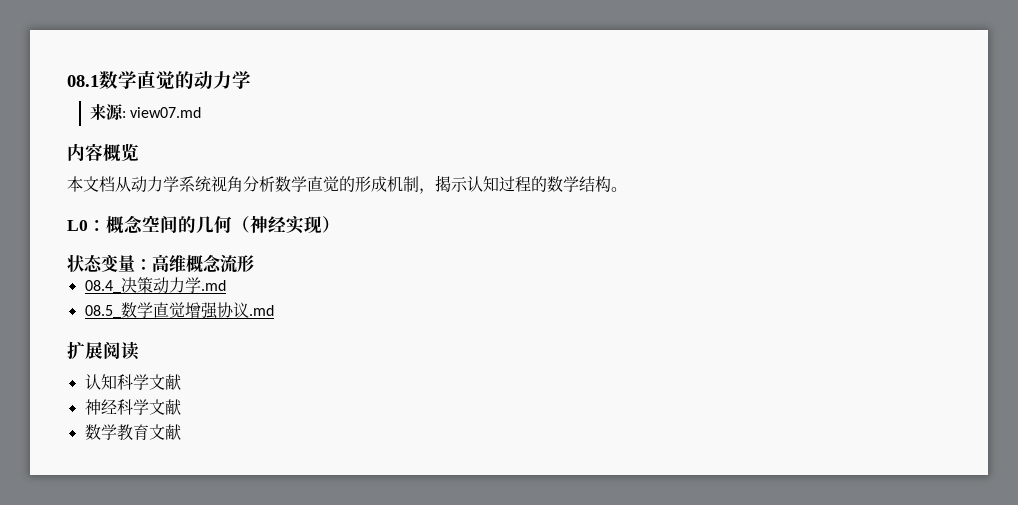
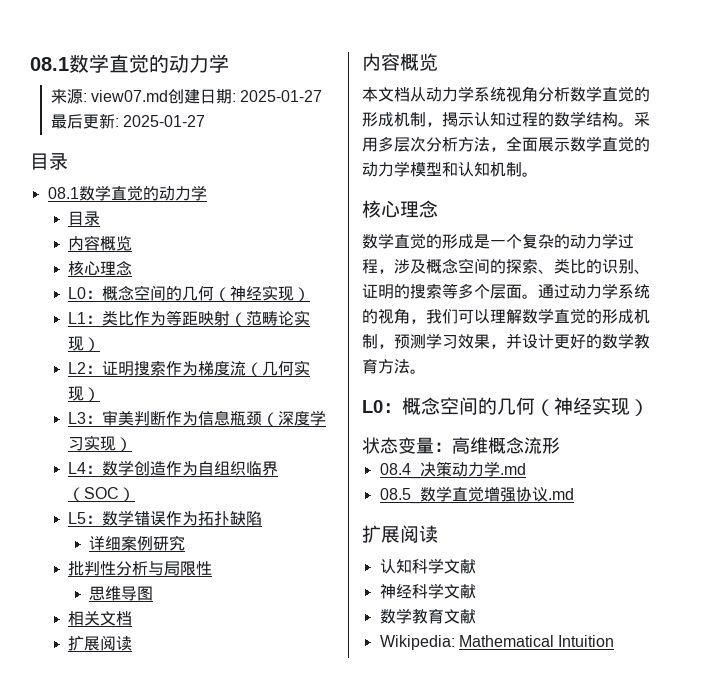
(202, 112) none -> [168,89,323,104] [50,113,206,129] [30,153,68,170] [47,185,207,201] [68,211,101,226] [68,235,133,251] [68,260,133,276] [68,285,311,302] [68,310,311,327] [68,336,101,352] [68,360,311,377] [68,386,101,402] [68,410,327,427] [68,435,133,452] [68,460,279,476] [68,487,136,502] [68,510,263,526] [89,535,186,551] [68,561,213,576] [89,586,154,601] [68,611,133,626] [68,635,133,651] 创建日期: 2025-01-27最后更新: 2025-01-27 // 目录 // 08.1数学直觉的动力学 // 目录 // 内容概览 // 核心理念 // L0：概念空间的几何（神经实现） // L1：类比作为等距映射（范畴论实现） // L2：证明搜索作为梯度流（几何实现） // L3：审美判断作为信息瓶颈（深度学习实现） // L4：数学创造作为自组织临界（SOC） // L5：数学错误作为拓扑缺陷 // 详细案例研究 // 批判性分析与局限性 // 思维导图 // 相关文档 // 扩展阅读
(627, 189) none -> [634,112,650,127] [362,136,650,152] [362,161,538,177] [362,200,438,218] [362,233,634,249] [362,258,650,274] [362,283,650,299] [362,308,650,324] [362,333,650,349] [362,358,426,374] 采用多层次分析方法，全面展示数学直觉的动力学模型和认知机制。 // 核心理念 // 数学直觉的形成是一个复杂的动力学过程，涉及概念空间的探索、类比的识别、证明的搜索等多个层面。通过动力学系统的视角，我们可以理解数学直觉的形成机制，预测学习效果，并设计更好的数学教育方法。
(181, 432) none -> [379,635,615,650] // Wikipedia: Mathematical Intuition

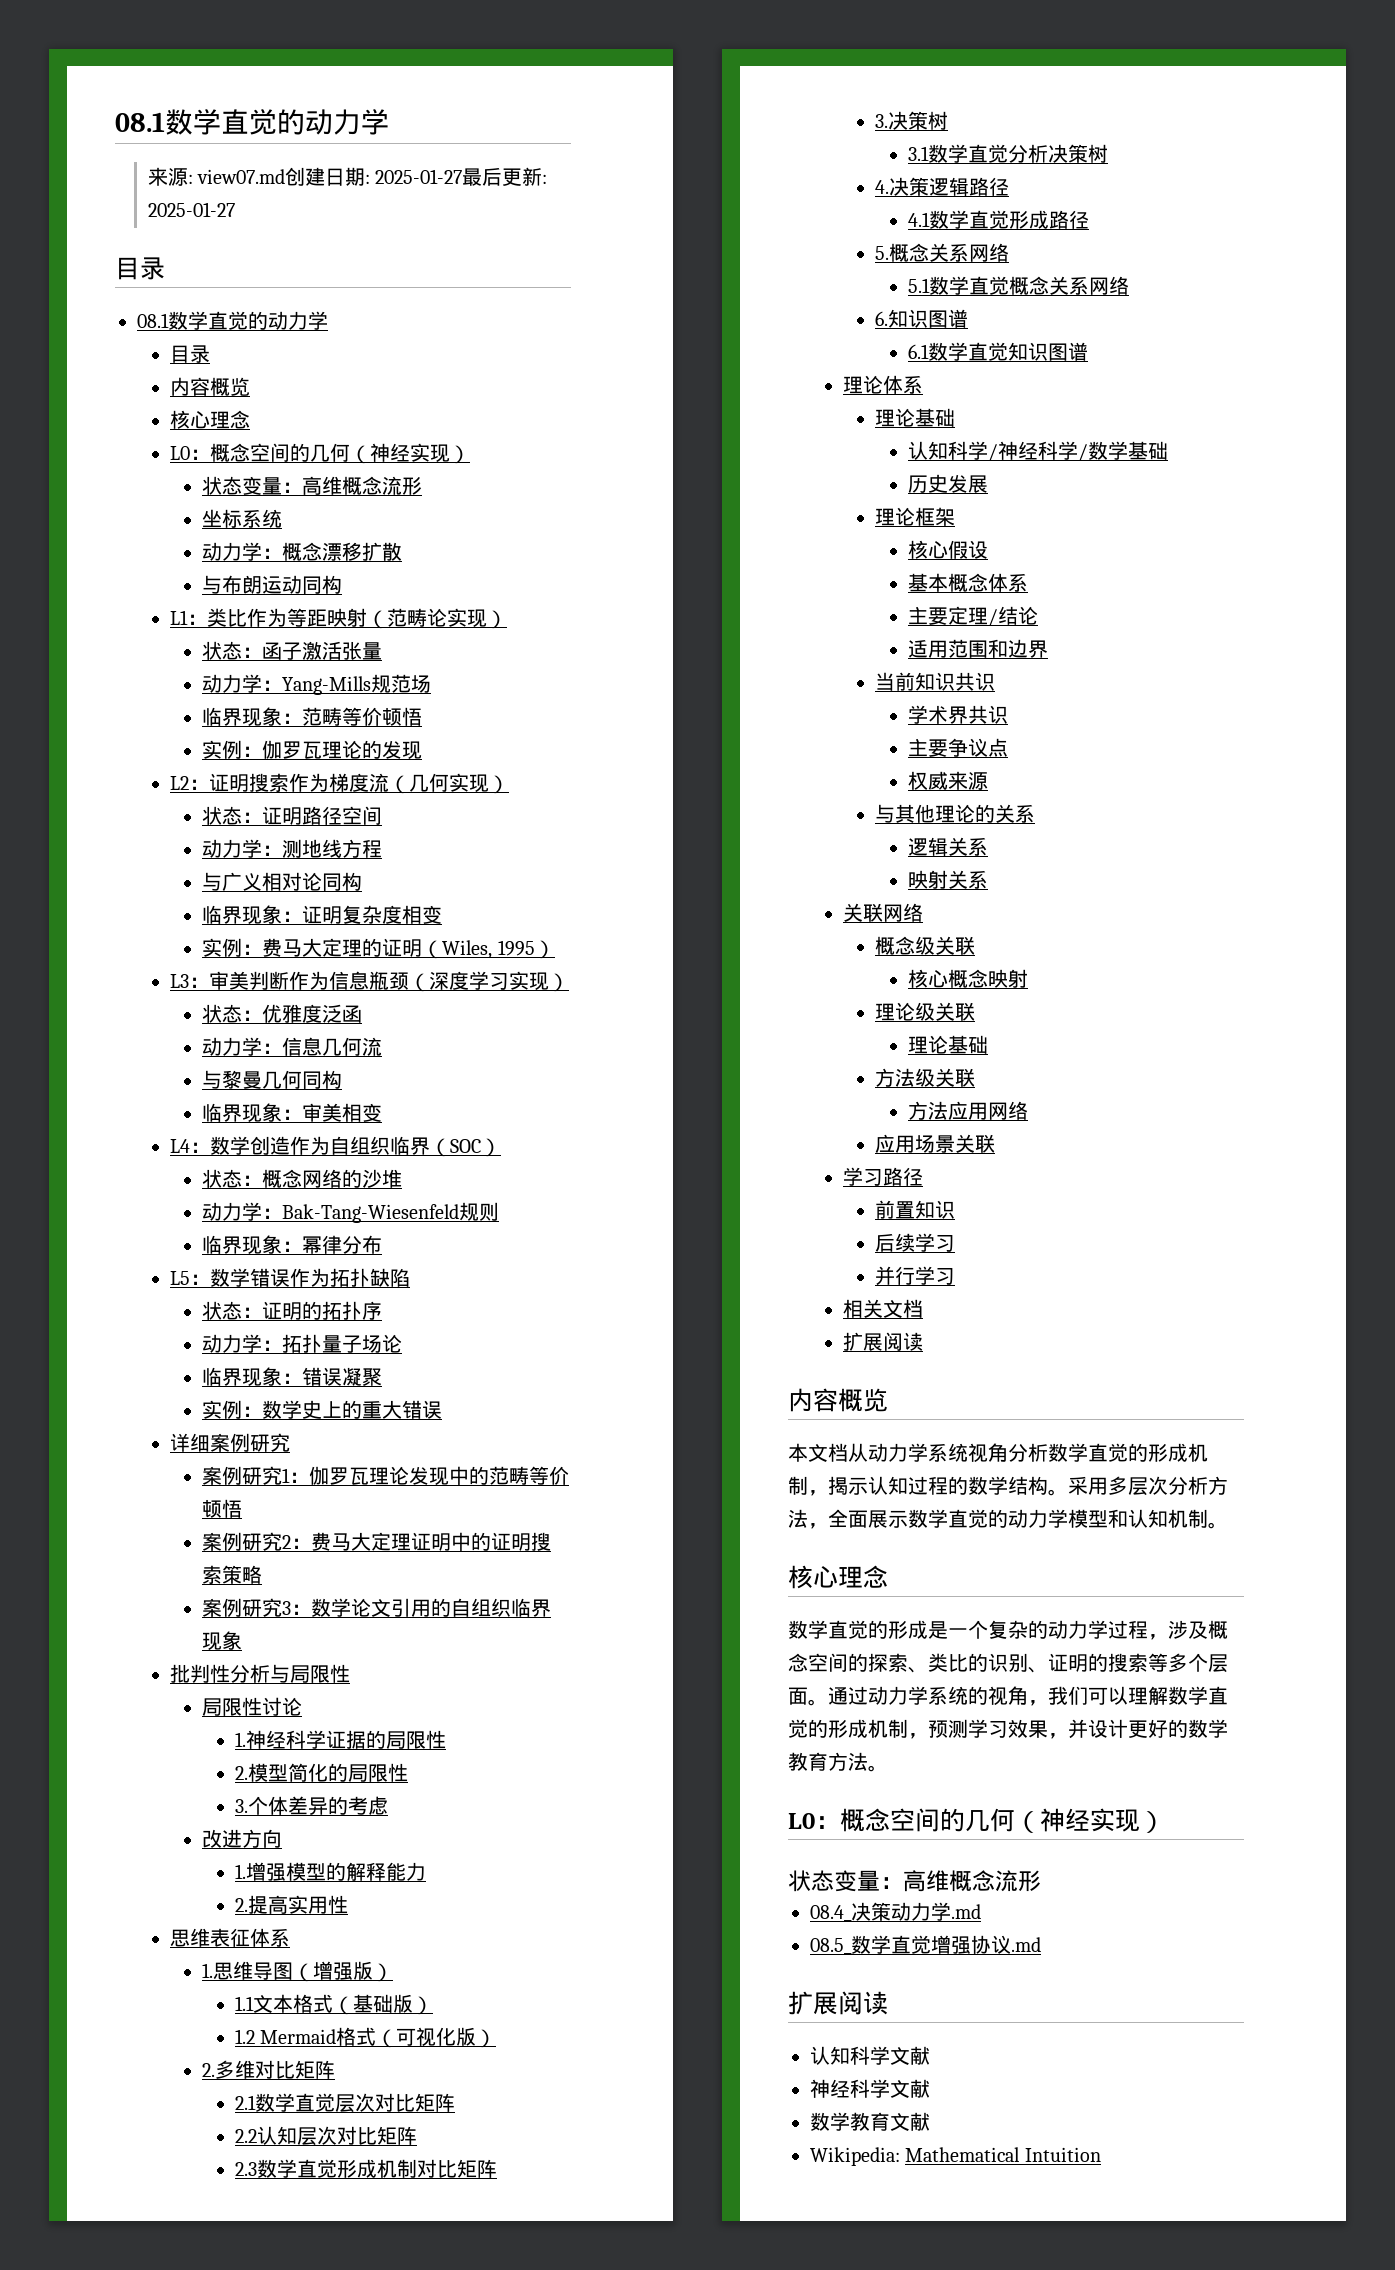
(311, 294) none -> [202,476,423,495] [202,509,283,528] [202,542,403,561] [202,575,343,594] // 状态变量：高维概念流形 // 坐标系统 // 动力学：概念漂移扩散 // 与布朗运动同构
(101, 344) none -> [202,641,383,660] [202,674,432,695] [202,707,423,727] [202,740,423,760] // 状态：函子激活张量 // 动力学：Yang-Mills规范场 // 临界现象：范畴等价顿悟 // 实例：伽罗瓦理论的发现
(101, 394) none -> [202,806,383,825] [202,839,383,858] [202,872,363,891] [202,905,443,925] [202,938,555,959] // 状态：证明路径空间 // 动力学：测地线方程 // 与广义相对论同构 // 临界现象：证明复杂度相变 // 实例：费马大定理的证明（Wiles, 1995）
(133, 444) none -> [202,1004,363,1023] [202,1037,383,1056] [202,1070,343,1089] [202,1103,383,1123] // 状态：优雅度泛函 // 动力学：信息几何流 // 与黎曼几何同构 // 临界现象：审美相变
(136, 494) none -> [202,1169,403,1188] [202,1202,500,1223] [202,1235,383,1255] // 状态：概念网络的沙堆 // 动力学：Bak-Tang-Wiesenfeld规则 // 临界现象：幂律分布
[89,535,186,551] 详细案例研究 -> [202,1301,383,1320] [202,1334,403,1353] [202,1367,383,1387] [202,1400,443,1419] [169,1433,290,1452] [202,1466,570,1486] [202,1499,243,1518] [202,1532,552,1551] [202,1565,263,1584] [202,1598,552,1617] [202,1631,243,1651] 状态：证明的拓扑序 // 动力学：拓扑量子场论 // 临界现象：错误凝聚 // 实例：数学史上的重大错误 // 详细案例研究 // 案例研究1：伽罗瓦理论发现中的范畴等价顿悟 // 案例研究2：费马大定理证明中的证明搜索策略 // 案例研究3：数学论文引用的自组织临界现象
[89,586,154,601] 思维导图 -> [202,1697,303,1716] [235,1730,447,1749] [235,1763,409,1782] [235,1796,389,1815] [202,1829,283,1848] [235,1862,427,1881] [235,1895,349,1914] [169,1928,290,1947] [202,1961,394,1982] [235,1994,434,2015] [235,2027,497,2048] [202,2060,336,2079] [235,2093,456,2113] [235,2126,418,2146] [235,2159,498,2178] [875,111,949,130] [908,144,1109,163] [875,177,1010,197] [908,210,1090,229] [875,243,1010,262] [908,276,1130,295] [875,309,969,328] [908,342,1089,361] [842,375,923,394] [875,408,956,427] [908,441,1169,461] [908,474,989,493] [875,507,956,526] [908,540,989,559] [908,573,1029,592] [908,606,1039,626] [908,639,1049,658] [875,672,996,691] [908,705,1009,724] [908,738,1009,757] [908,771,989,790] [875,804,1036,823] [908,837,989,857] [908,870,989,889] [842,903,923,922] [875,936,976,955] [908,969,1029,988] [875,1002,976,1021] [908,1035,989,1054] [875,1068,976,1087] [908,1101,1029,1120] [875,1134,996,1153] [842,1167,923,1186] [875,1200,956,1219] [875,1233,956,1252] [875,1266,956,1286] 局限性讨论 // 1.神经科学证据的局限性 // 2.模型简化的局限性 // 3.个体差异的考虑 // 改进方向 // 1.增强模型的解释能力 // 2.提高实用性 // 思维表征体系 // 1.思维导图（增强版） // 1.1文本格式（基础版） // 1.2 Mermaid格式（可视化版） // 2.多维对比矩阵 // 2.1数学直觉层次对比矩阵 // 2.2认知层次对比矩阵 // 2.3数学直觉形成机制对比矩阵 // 3.决策树 // 3.1数学直觉分析决策树 // 4.决策逻辑路径 // 4.1数学直觉形成路径 // 5.概念关系网络 // 5.1数学直觉概念关系网络 // 6.知识图谱 // 6.1数学直觉知识图谱 // 理论体系 // 理论基础 // 认知科学/神经科学/数学基础 // 历史发展 // 理论框架 // 核心假设 // 基本概念体系 // 主要定理/结论 // 适用范围和边界 // 当前知识共识 // 学术界共识 // 主要争议点 // 权威来源 // 与其他理论的关系 // 逻辑关系 // 映射关系 // 关联网络 // 概念级关联 // 核心概念映射 // 理论级关联 // 理论基础 // 方法级关联 // 方法应用网络 // 应用场景关联 // 学习路径 // 前置知识 // 后续学习 // 并行学习

